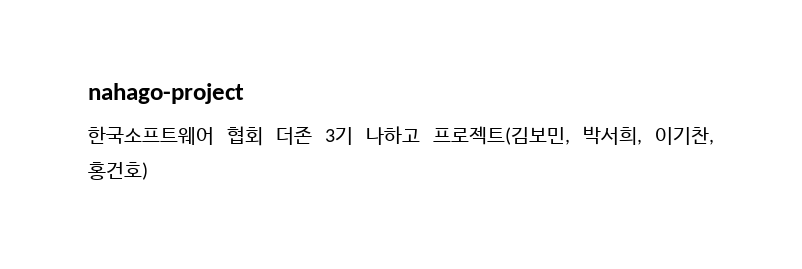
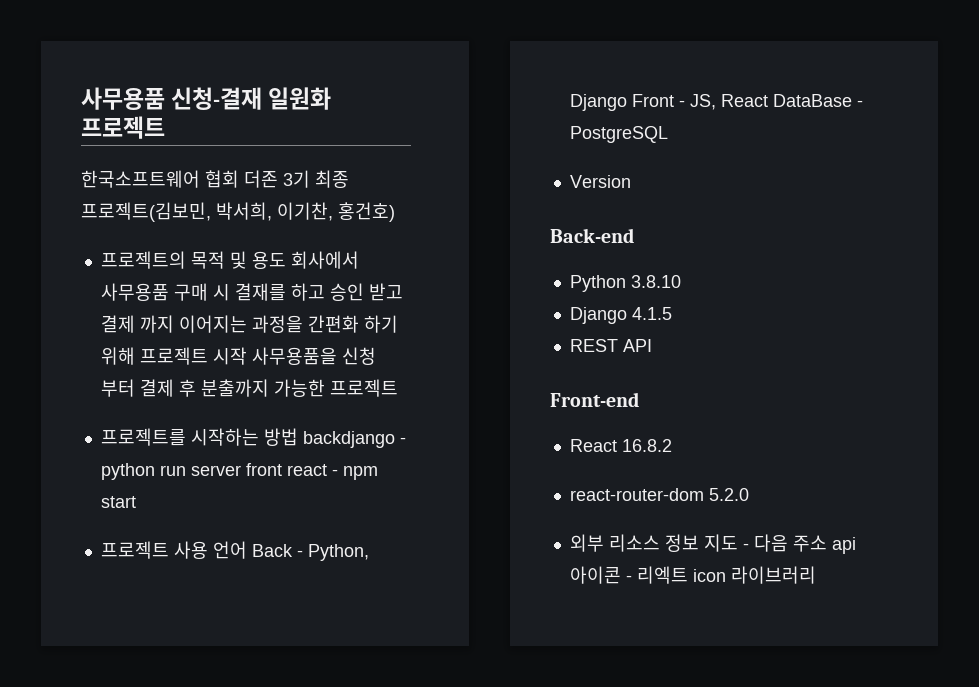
[88,83,244,104] nahago-project -> [81,87,332,110] [81,116,165,139] 사무용품 신청-결재 일원화 프로젝트
[366,126,420,145] 나하고 -> [315,170,349,188] 최종
(148, 171) none -> [100,251,359,269] [100,283,403,301] [100,315,398,333] [100,347,376,365] [100,379,398,397] [100,428,406,448] [100,463,378,480] [100,496,136,508] [100,541,369,561] [569,94,863,111] [569,126,668,143] [569,175,631,188] [550,228,634,243] [569,275,681,292] [569,307,672,324] [569,339,652,352] [550,392,639,407] [569,439,672,452] [569,488,749,501] [569,534,856,554] [569,566,816,584] // 프로젝트의 목적 및 용도 회사에서 사무용품 구매 시 결재를 하고 승인 받고 결제 까지 이어지는 과정을 간편화 하기 위해 프로젝트 시작 사무용품을 신청 부터 결제 후 분출까지 가능한 프로젝트 // 프로젝트를 시작하는 방법 backdjango - python run server front react - npm start // 프로젝트 사용 언어 Back - Python, Django Front - JS, React DataBase - PostgreSQL // Version // Back-end // Python 3.8.10 // Django 4.1.5 // REST API // Front-end // React 16.8.2 // react-router-dom 5.2.0 // 외부 리소스 정보 지도 - 다음 주소 api 아이콘 - 리엑트 icon 라이브러리

